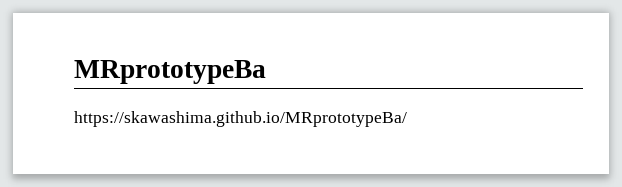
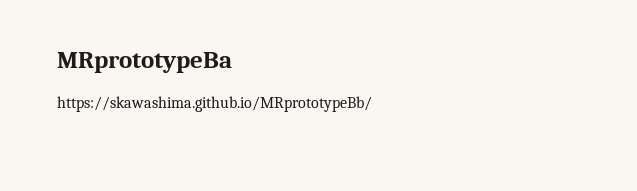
[74,111,407,127] https://skawashima.github.io/MRprototypeBa/ -> [57,96,372,112] https://skawashima.github.io/MRprototypeBb/

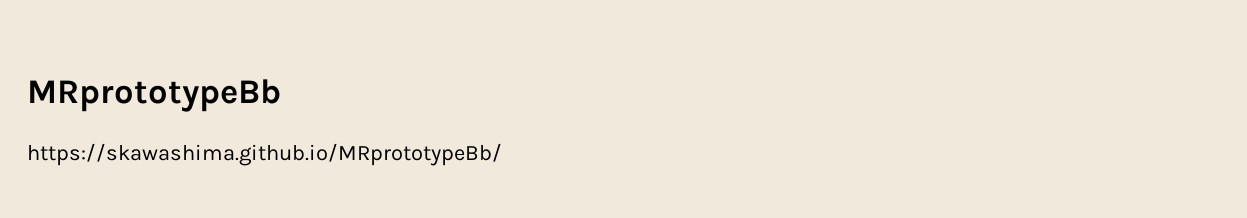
[57,52,232,73] MRprototypeBa -> [27,79,281,112] MRprototypeBb

